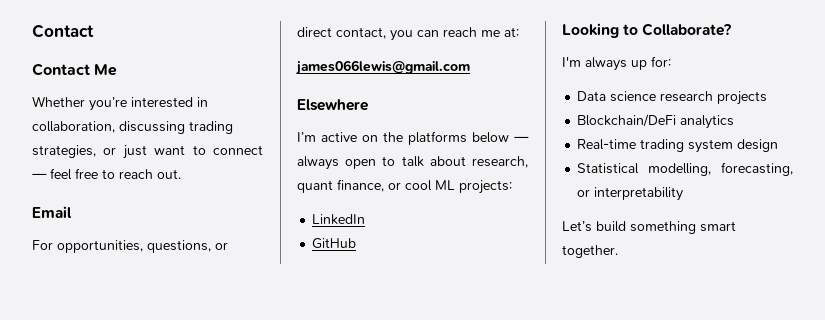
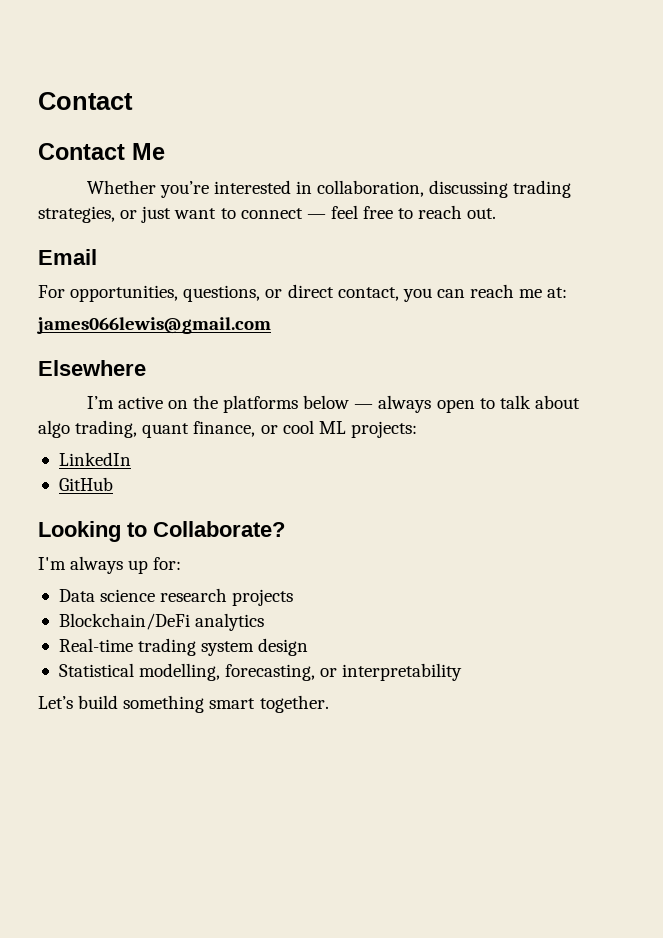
[472,156,528,168] research, -> [38,420,138,438] algo trading,

